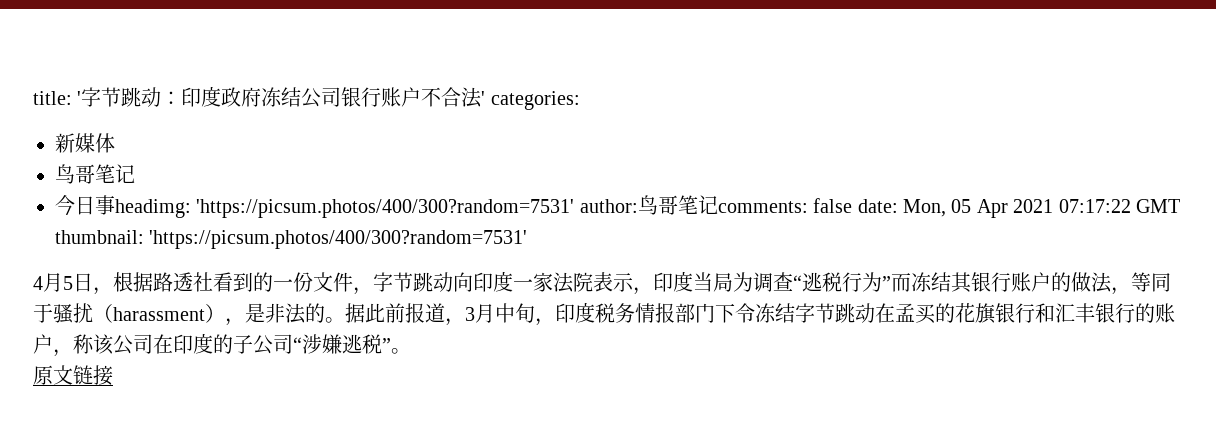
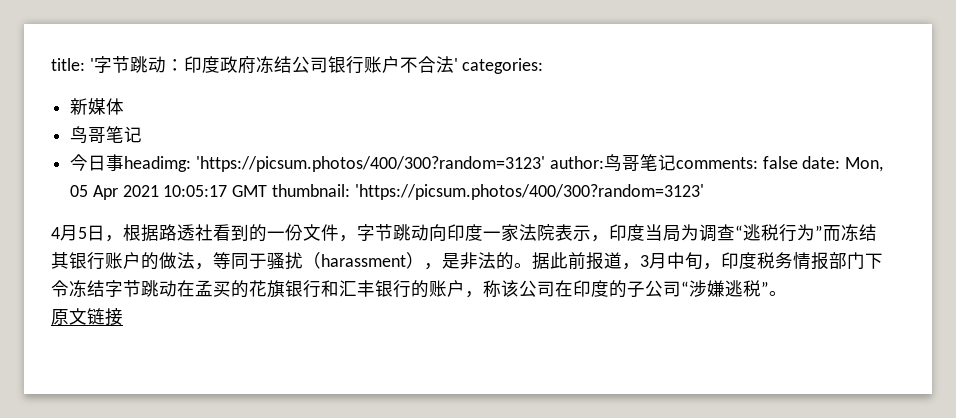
[196,199,575,218] 'https://picsum.photos/400/300?random=7531' -> [196,156,545,172] 'https://picsum.photos/400/300?random=3123'
[1058,199,1131,213] 07:17:22 -> [163,185,228,197] 10:05:17
[149,230,528,249] 'https://picsum.photos/400/300?random=7531' -> [354,184,704,200] 'https://picsum.photos/400/300?random=3123'

